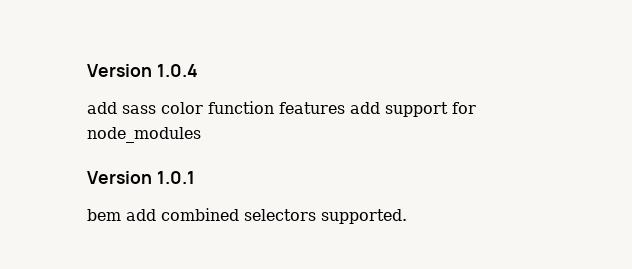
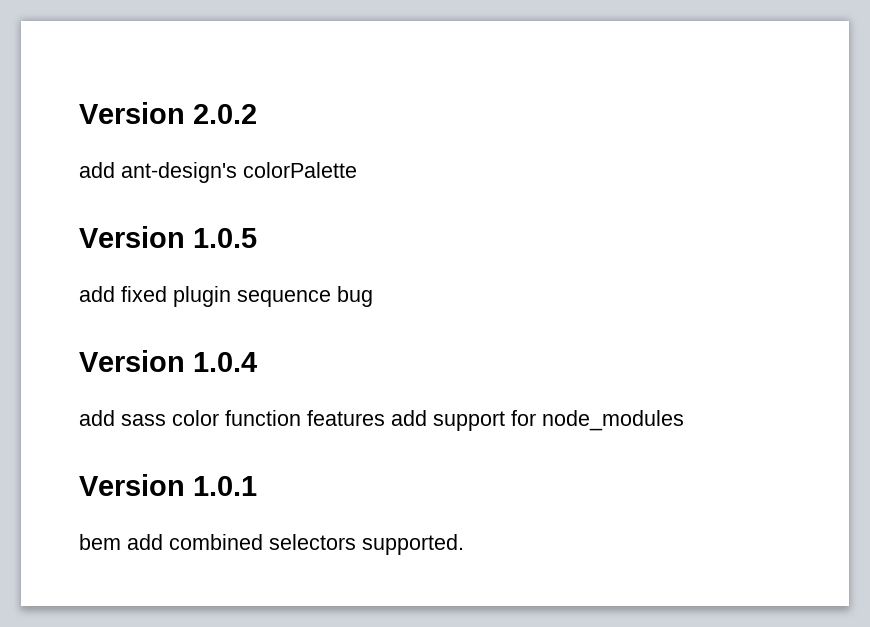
[87,64,152,77] Version -> [79,102,257,124] [79,162,357,183] [79,226,257,248] [79,286,373,307] [79,350,185,372] Version 2.0.2 // add ant-design's colorPalette // Version 1.0.5 // add fixed plugin sequence bug // Version

